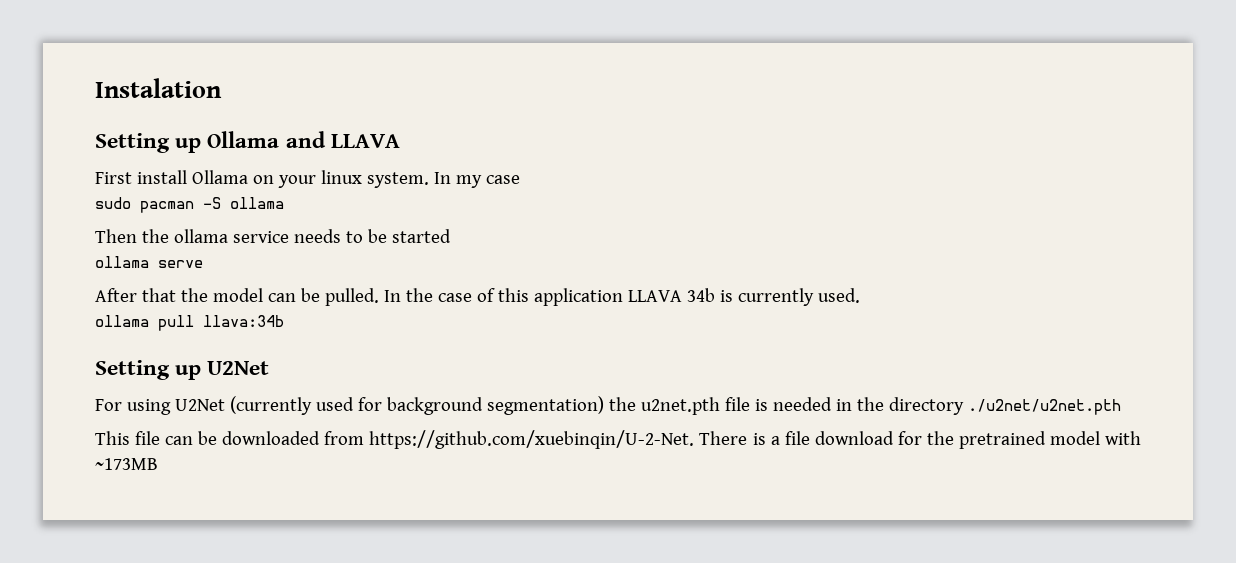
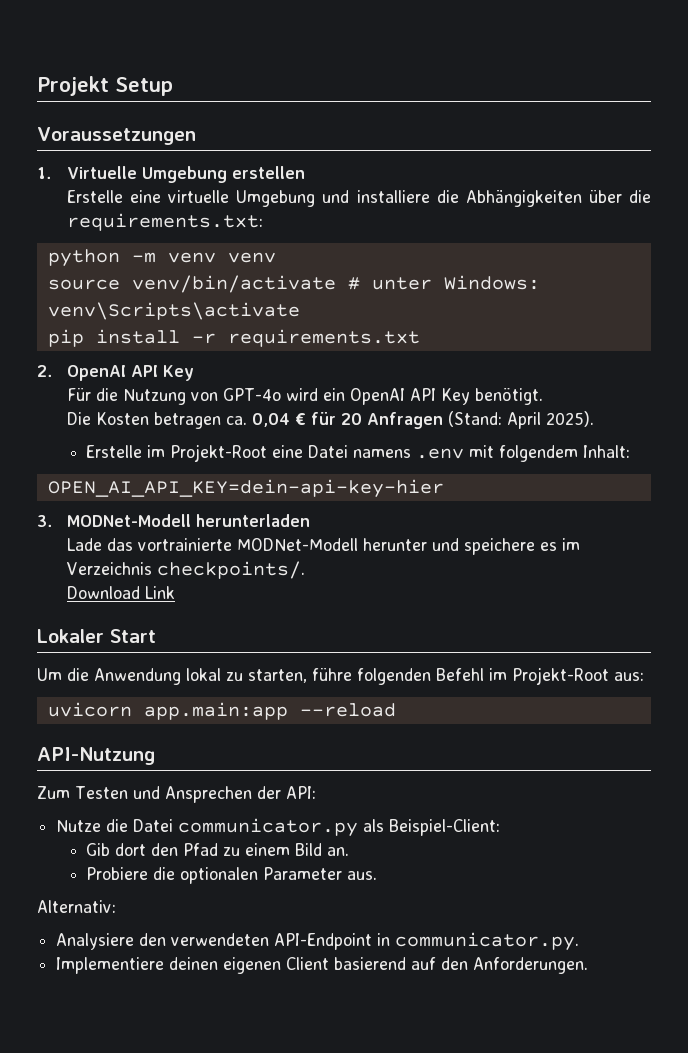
[95,78,222,98] [95,131,400,153] [95,170,520,188] [95,197,284,213] [95,229,451,243] [95,256,203,268] [95,288,860,306] [95,315,284,331] [95,360,270,380] [95,396,1121,415] [95,430,1141,449] [95,458,158,470] Instalation // Setting up Ollama and LLAVA // First install Ollama on your linux system. In my case // sudo pacman -S ollama // Then the ollama service needs to be started // ollama serve // After that the model can be pulled. In the case of this application LLAVA 34b is currently used. // ollama pull llava:34b // Setting up U2Net // For using U2Net (currently used for background segmentation) the u2net.pth file is needed in the directory ./u2net/u2net.pth // This file can be downloaded from https://github.com/xuebinqin/U-2-Net. There is a file download for the pretrained model with ~173MB -> [37,76,173,96] [37,127,196,145] [37,166,306,183] [67,190,651,207] [67,213,264,231] [47,249,276,267] [47,275,540,293] [47,302,300,320] [47,329,420,347] [37,365,195,381] [67,387,544,405] [67,411,595,429] [86,444,631,462] [47,479,444,498] [37,514,311,527] [67,538,581,555] [67,561,306,579] [67,586,176,599] [37,629,156,643] [37,667,644,685] [47,702,396,720] [37,747,155,765] [37,786,316,803] [56,818,501,837] [86,843,350,856] [86,867,378,884] [37,900,116,913] [56,932,580,951] [56,957,589,974] Projekt Setup // Voraussetzungen // 1. Virtuelle Umgebung erstellen // Erstelle eine virtuelle Umgebung und installiere die Abhängigkeiten über die requirements.txt: // python -m venv venv // source venv/bin/activate # unter Windows: venv\Scripts\activate // pip install -r requirements.txt // 2. OpenAI API Key // Für die Nutzung von GPT-4o wird ein OpenAI API Key benötigt. // Die Kosten betragen ca. 0,04 € für 20 Anfragen (Stand: April 2025). // Erstelle im Projekt-Root eine Datei namens .env mit folgendem Inhalt: // OPEN_AI_API_KEY=dein-api-key-hier // 3. MODNet-Modell herunterladen // Lade das vortrainierte MODNet-Modell herunter und speichere es im Verzeichnis checkpoints/. // Download Link // Lokaler Start // Um die Anwendung lokal zu starten, führe folgenden Befehl im Projekt-Root aus: // uvicorn app.main:app --reload // API-Nutzung // Zum Testen und Ansprechen der API: // Nutze die Datei communicator.py als Beispiel-Client: // Gib dort den Pfad zu einem Bild an. // Probiere die optionalen Parameter aus. // Alternativ: // Analysiere den verwendeten API-Endpoint in communicator.py. // Implementiere deinen eigenen Client basierend auf den Anforderungen.

